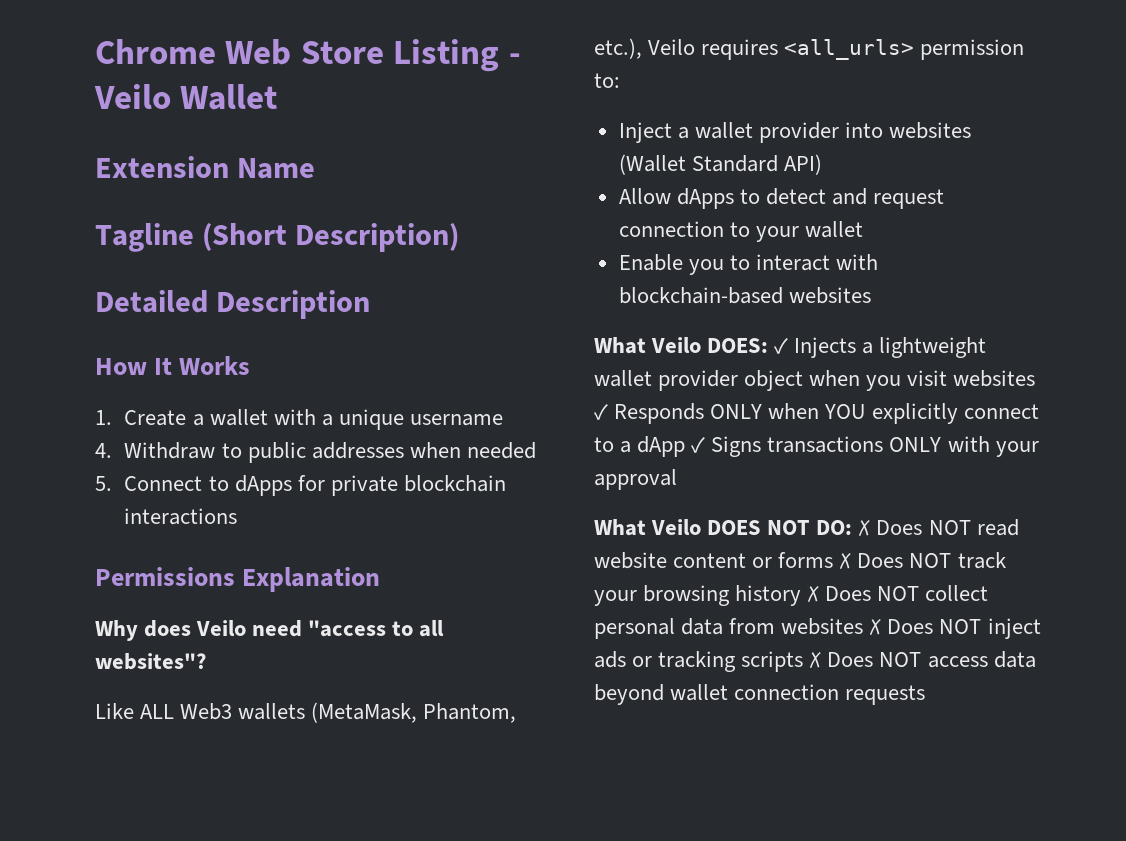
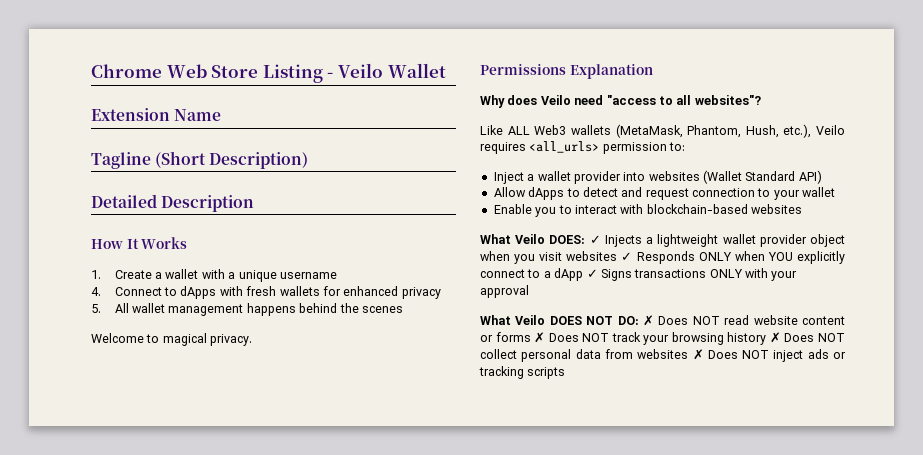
[124,442,536,463] [95,475,506,496] [124,508,238,525] Withdraw to public addresses when needed // 5. Connect to dApps for private blockchain interactions -> [114,286,441,299] [91,303,403,316] [91,333,253,346] Connect to dApps with fresh wallets for enhanced privacy // 5. All wallet management happens behind the scenes // Welcome to magical privacy.
(517, 713) none -> [745,125,779,138] Hush,
[809,651,1036,668] [594,684,926,705] ✗ Does NOT access data beyond wallet connection requests -> (566, 373) none

